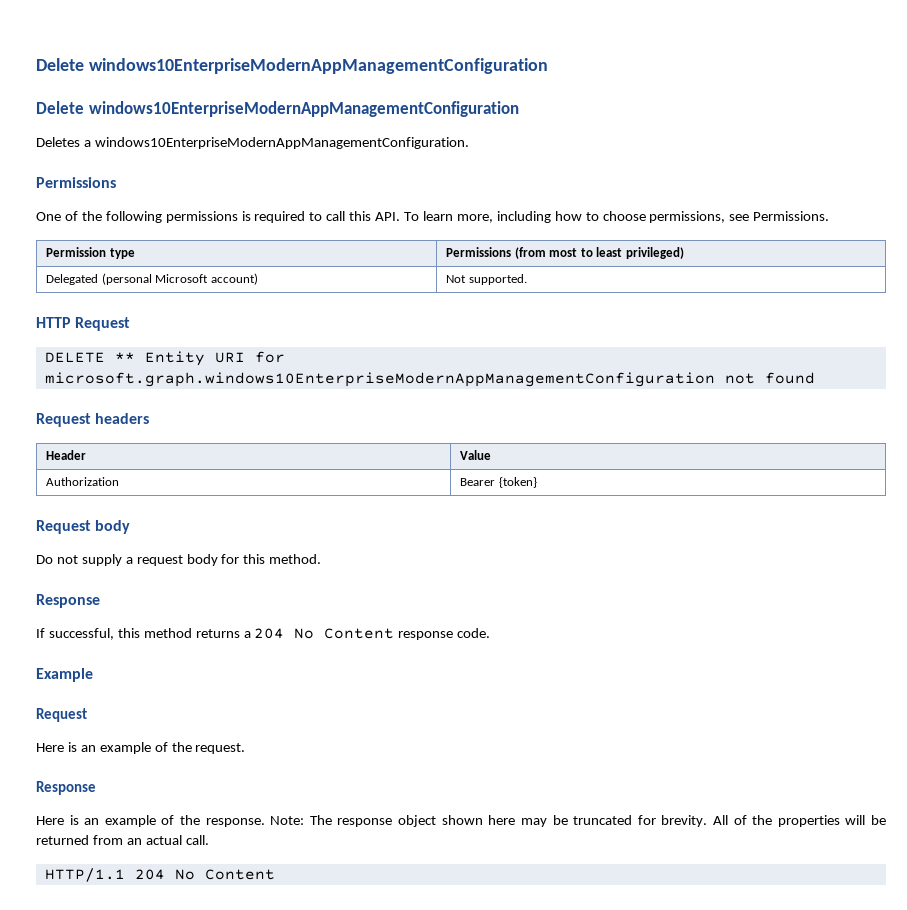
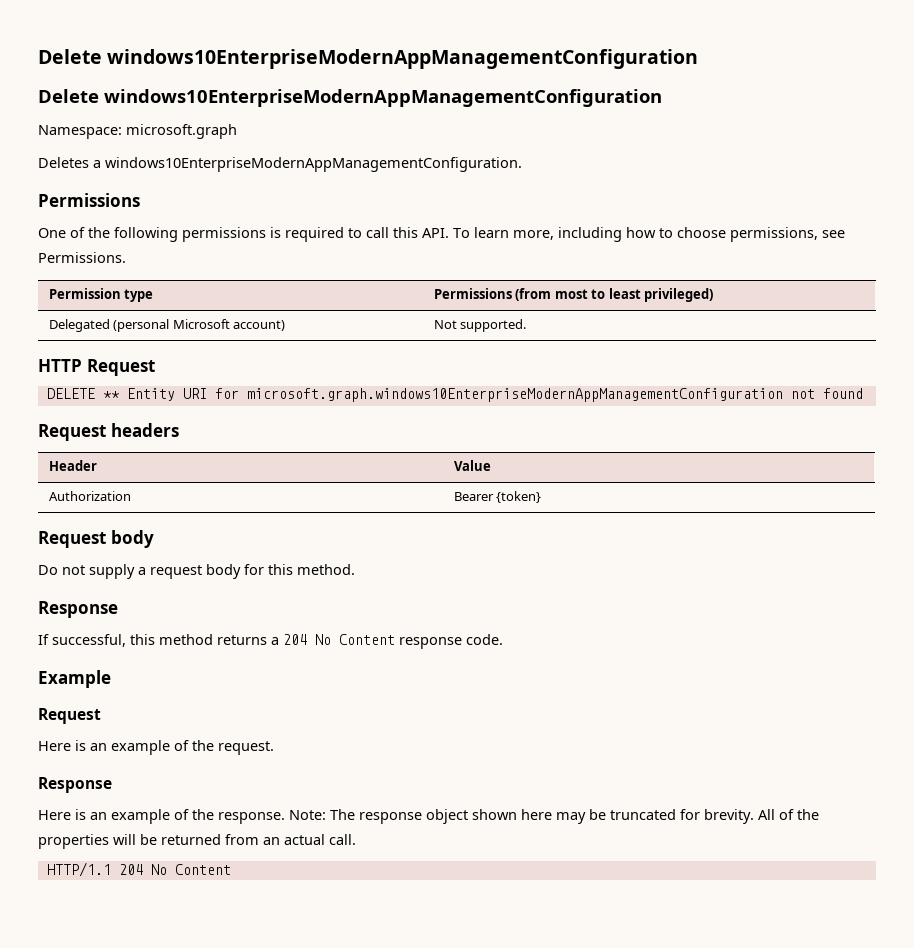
(519, 109) none -> [38,124,237,139] // Namespace: microsoft.graph

